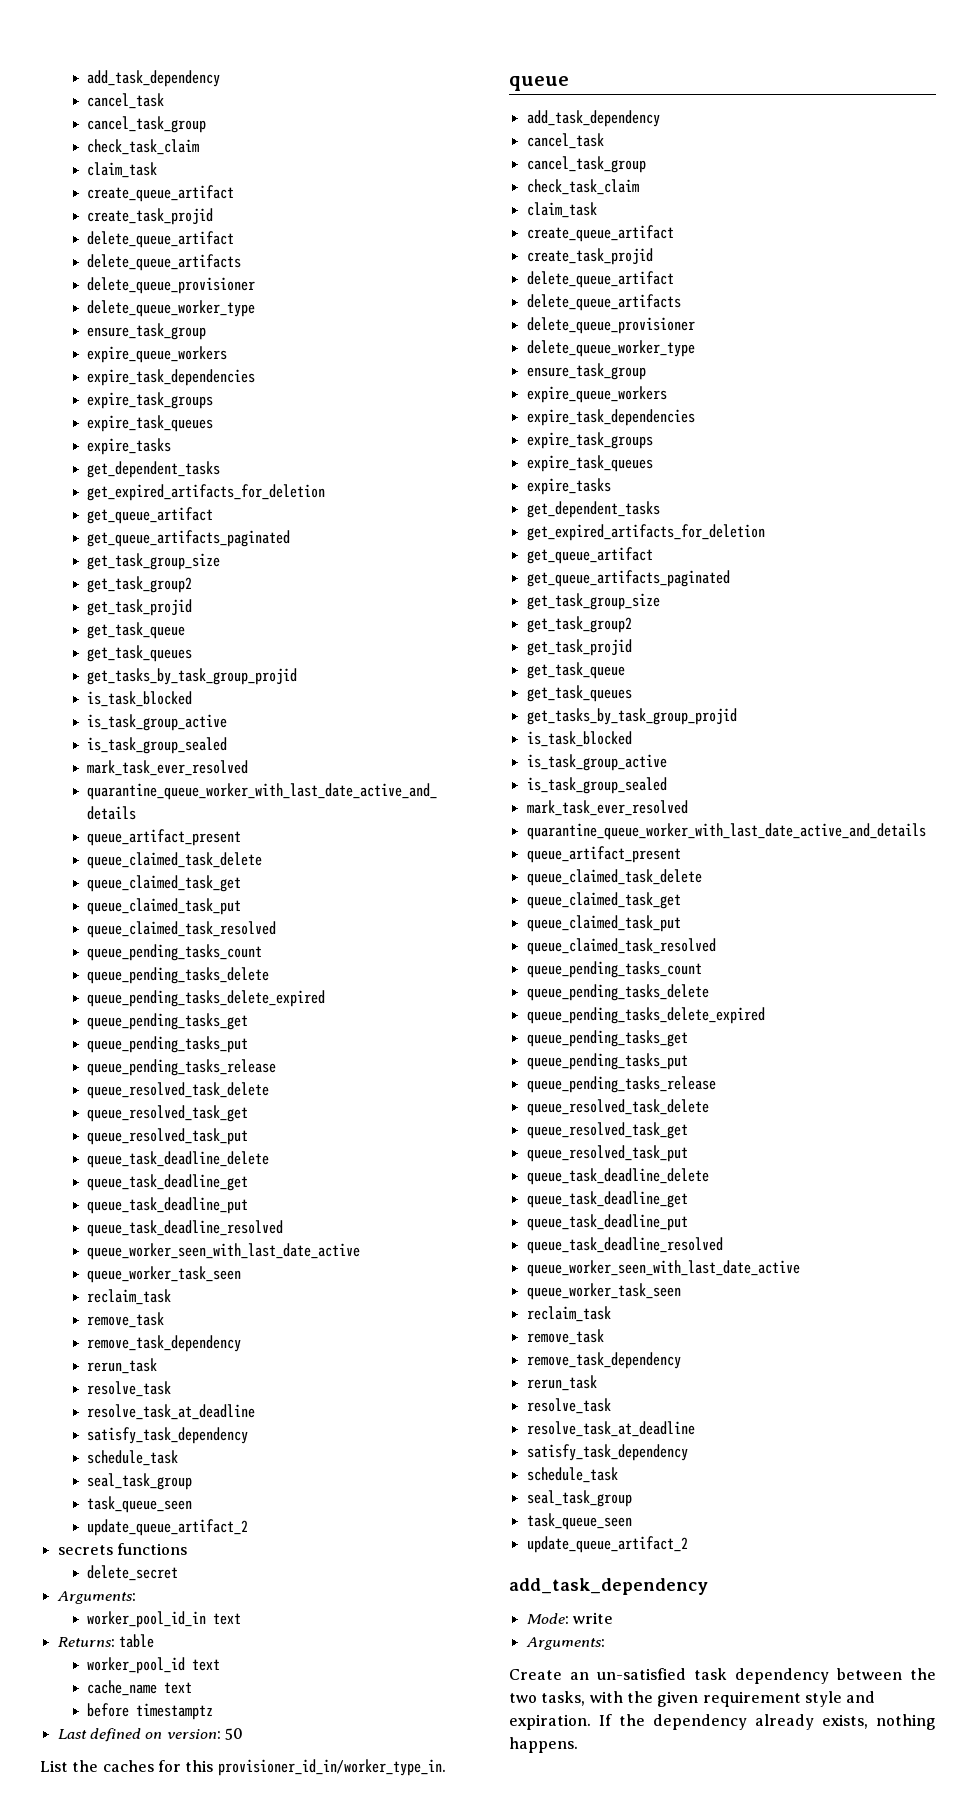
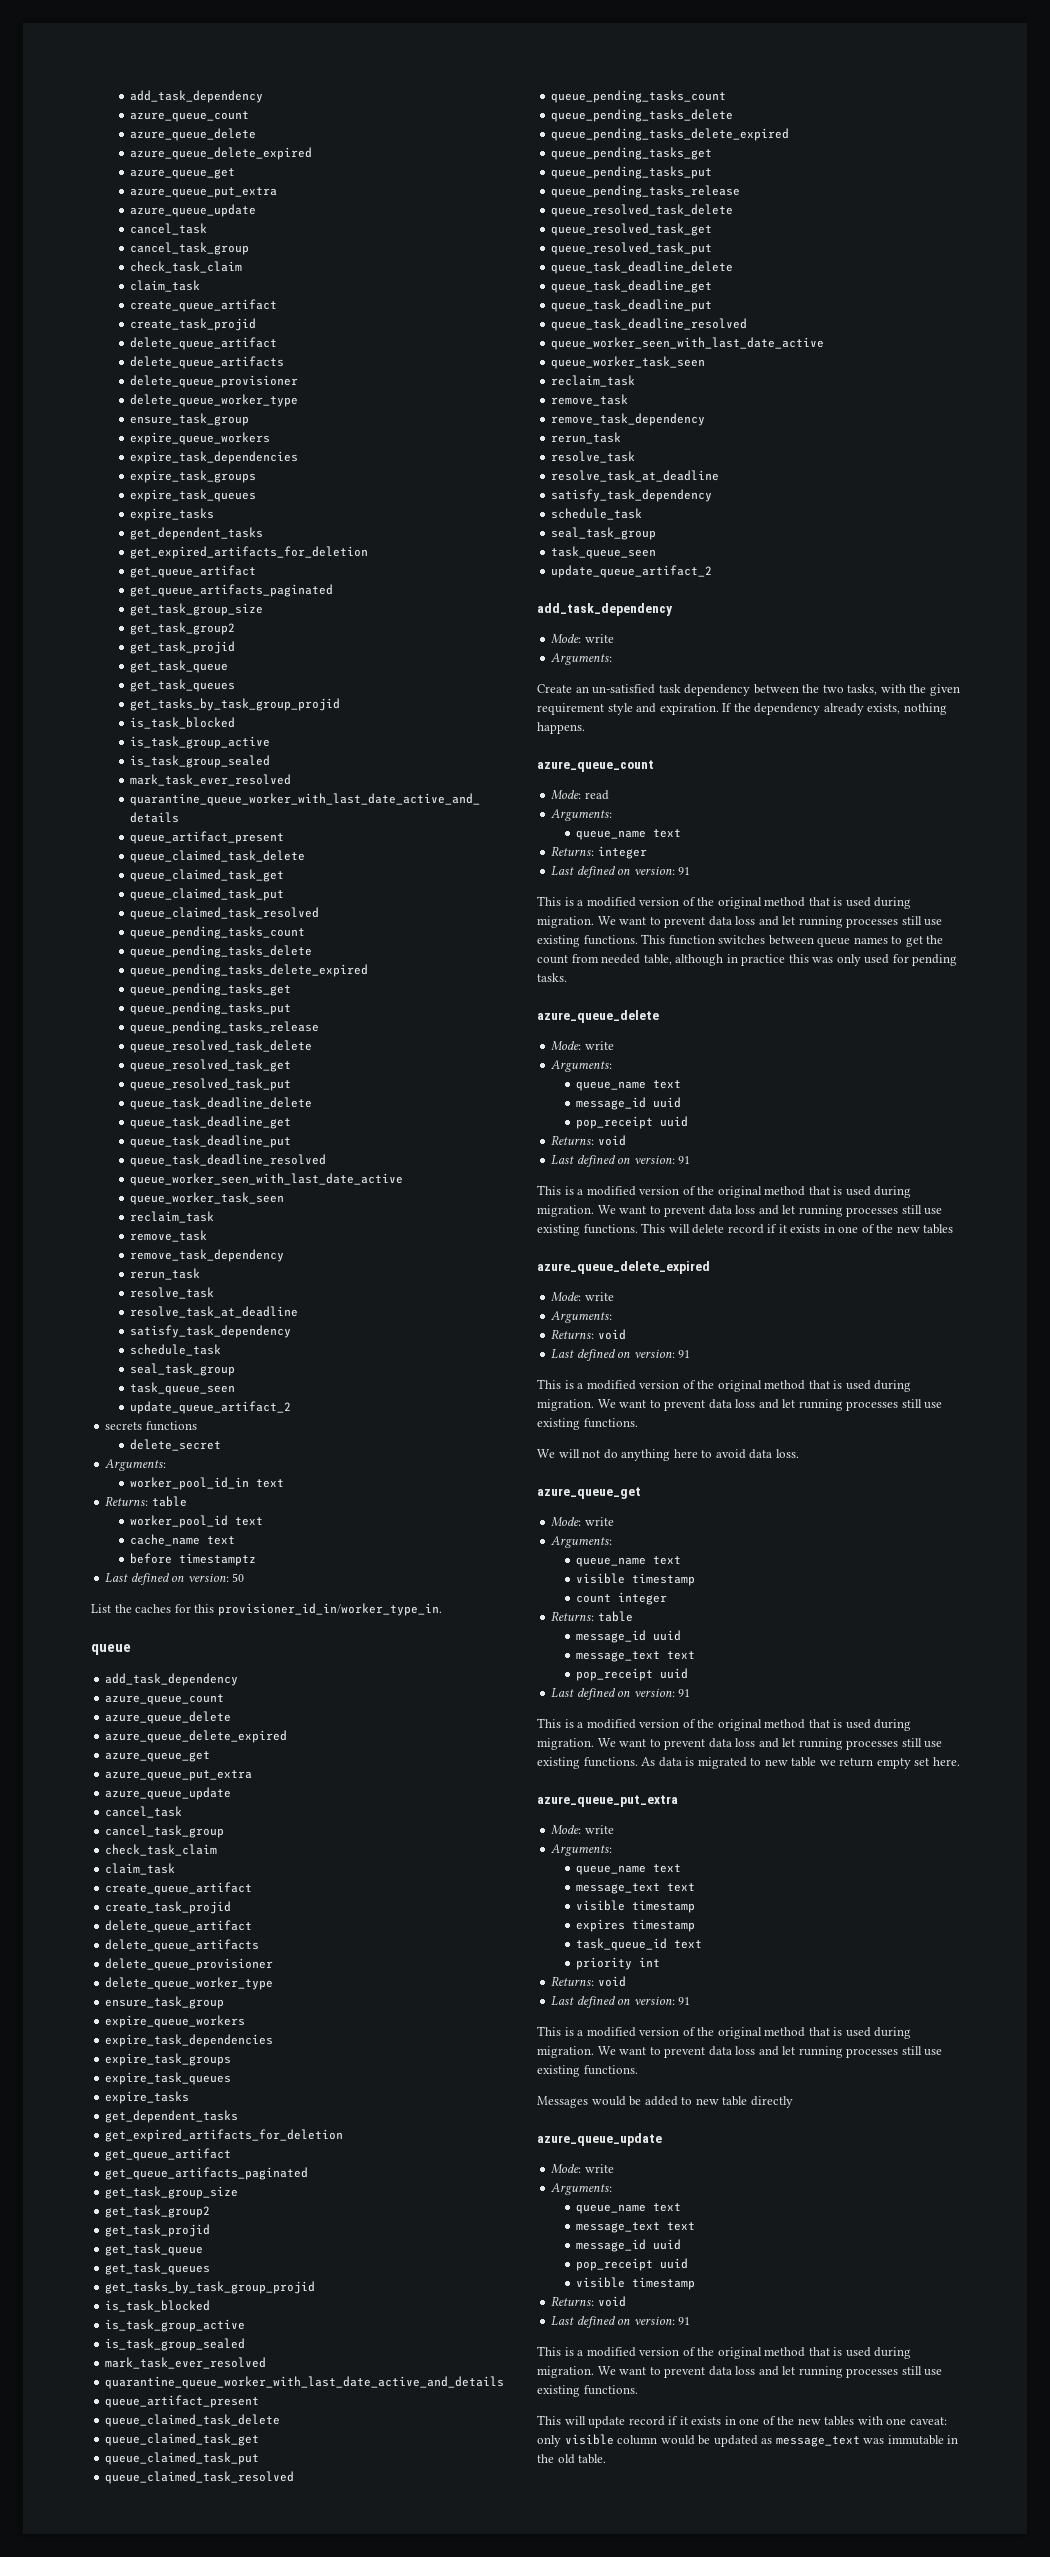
[87,70,221,87] add_task_dependency -> [130,90,264,103] [130,111,250,122] [130,128,257,141] [130,147,313,160] [130,168,236,179] [130,187,278,198] [130,204,257,217] add_task_dependency // azure_queue_count // azure_queue_delete // azure_queue_delete_expired // azure_queue_get // azure_queue_put_extra // azure_queue_update
(660, 118) none -> [105,1694,225,1705] [105,1711,232,1724] [105,1730,288,1743] [105,1751,211,1762] [105,1770,253,1781] [105,1787,232,1800] // azure_queue_count // azure_queue_delete // azure_queue_delete_expired // azure_queue_get // azure_queue_put_extra // azure_queue_update
(578, 1745) none -> [537,760,654,772] [551,790,609,800] [551,809,613,821] [576,829,682,840] [551,846,647,859] [551,866,691,878] [537,896,912,909] [537,916,943,928] [537,934,944,947] [537,954,958,966] [537,973,567,982] [537,1010,659,1023] [551,1041,614,1051] [551,1060,613,1072] [576,1080,682,1091] [576,1097,682,1110] [576,1116,689,1129] [551,1135,626,1146] [551,1155,691,1167] [537,1185,912,1198] [537,1205,943,1217] [537,1223,954,1236] [537,1261,710,1274] [551,1292,614,1302] [551,1311,613,1323] [551,1329,626,1340] [551,1349,691,1361] [537,1379,912,1392] [537,1399,943,1411] [537,1418,638,1430] [537,1449,799,1461] [537,1487,641,1499] [551,1517,614,1527] [551,1536,613,1548] [576,1556,682,1567] [576,1573,696,1586] [576,1592,668,1605] [551,1611,633,1622] [576,1630,682,1643] [576,1651,696,1662] [576,1668,689,1681] [551,1688,691,1700] [537,1718,912,1731] [537,1738,943,1750] [537,1757,960,1769] [537,1795,678,1807] [551,1825,614,1835] [551,1844,613,1856] [576,1864,682,1875] [576,1883,696,1894] [576,1900,696,1913] [576,1919,696,1932] [576,1938,703,1951] [576,1957,661,1970] [551,1976,626,1987] [551,1996,691,2008] [537,2026,912,2039] [537,2046,943,2058] [537,2065,638,2077] [537,2096,793,2108] [537,2133,662,2146] [551,2164,614,2174] [551,2183,613,2195] [576,2203,682,2214] [576,2222,696,2233] [576,2239,682,2252] [576,2258,689,2271] [576,2277,696,2290] [551,2296,626,2307] [551,2316,691,2328] [537,2346,912,2359] [537,2366,943,2378] [537,2385,638,2397] [537,2415,947,2428] [537,2434,959,2447] [537,2454,607,2464] // azure_queue_count // Mode: read // Arguments: // queue_name text // Returns: integer // Last defined on version: 91 // This is a modified version of the original method that is used during migration. We want to prevent data loss and let running processes still use existing functions. This function switches between queue names to get the count from needed table, although in practice this was only used for pending tasks. // azure_queue_delete // Mode: write // Arguments: // queue_name text // message_id uuid // pop_receipt uuid // Returns: void // Last defined on version: 91 // This is a modified version of the original method that is used during migration. We want to prevent data loss and let running processes still use existing functions. This will delete record if it exists in one of the new tables // azure_queue_delete_expired // Mode: write // Arguments: // Returns: void // Last defined on version: 91 // This is a modified version of the original method that is used during migration. We want to prevent data loss and let running processes still use existing functions. // We will not do anything here to avoid data loss. // azure_queue_get // Mode: write // Arguments: // queue_name text // visible timestamp // count integer // Returns: table // message_id uuid // message_text text // pop_receipt uuid // Last defined on version: 91 // This is a modified version of the original method that is used during migration. We want to prevent data loss and let running processes still use existing functions. As data is migrated to new table we return empty set here. // azure_queue_put_extra // Mode: write // Arguments: // queue_name text // message_text text // visible timestamp // expires timestamp // task_queue_id text // priority int // Returns: void // Last defined on version: 91 // This is a modified version of the original method that is used during migration. We want to prevent data loss and let running processes still use existing functions. // Messages would be added to new table directly // azure_queue_update // Mode: write // Arguments: // queue_name text // message_text text // message_id uuid // pop_receipt uuid // visible timestamp // Returns: void // Last defined on version: 91 // This is a modified version of the original method that is used during migration. We want to prevent data loss and let running processes still use existing functions. // This will update record if it exists in one of the new tables with one caveat: only visible column would be updated as message_text was immutable in the old table.

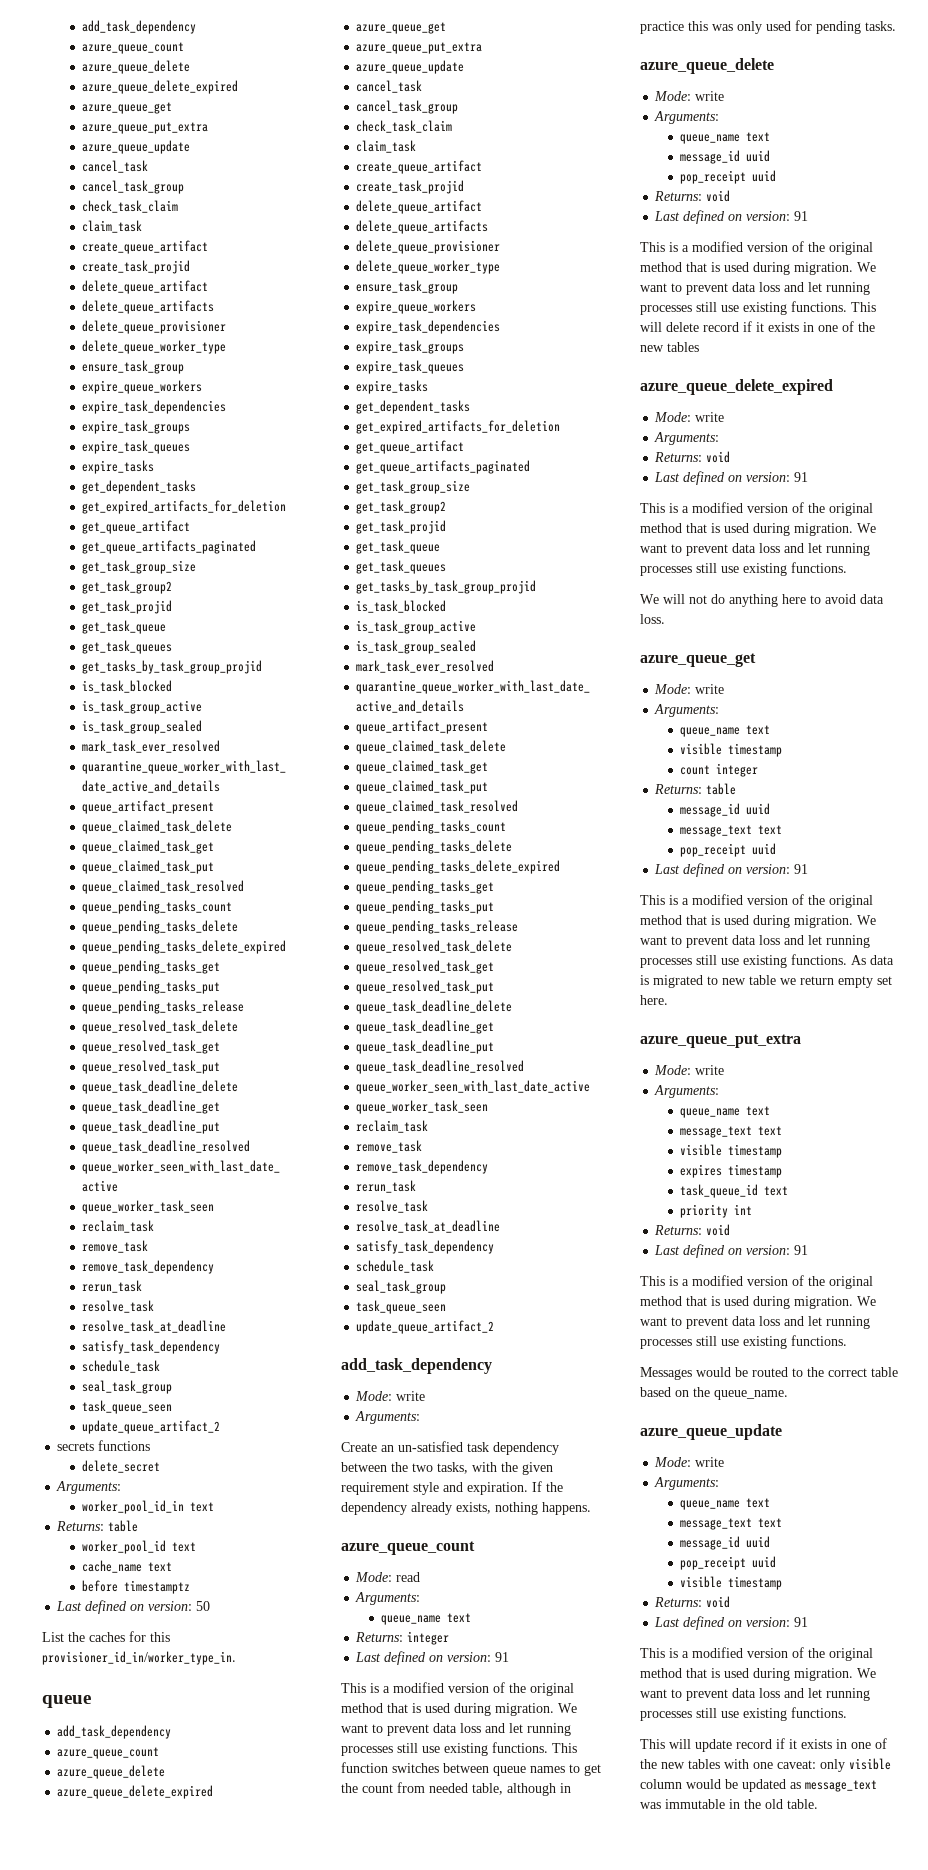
[644,2096,793,2108] added to new table directly -> [752,1367,898,1377] [640,1387,788,1400] routed to the correct table based on the queue_name.

